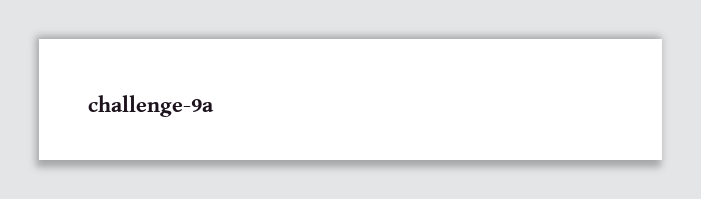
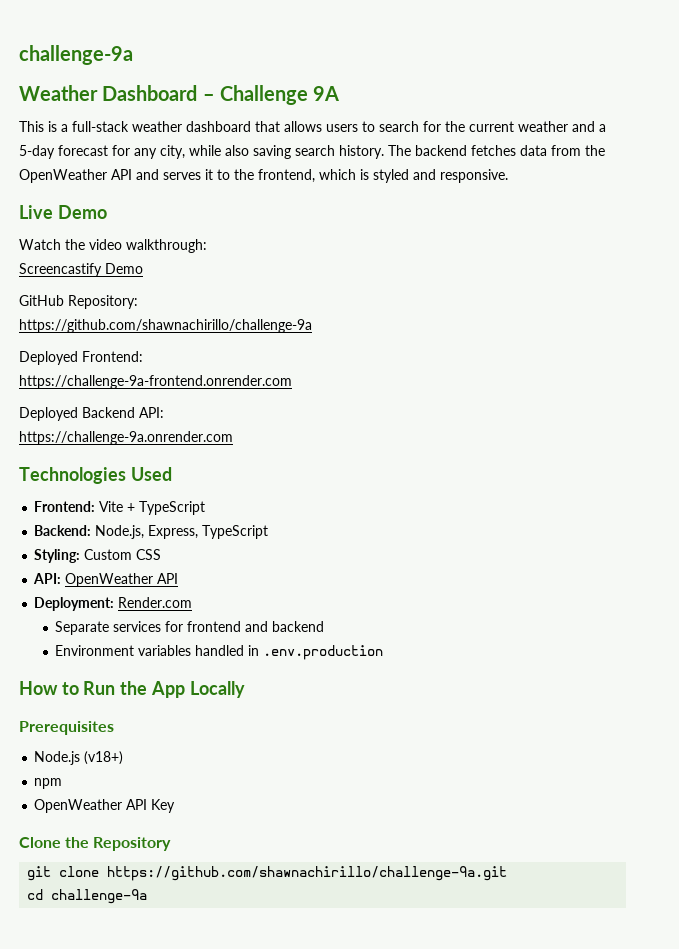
[88,95,214,117] challenge-9a -> [19,45,133,65] [19,85,340,105] [19,121,606,132] [19,145,605,159] [19,169,508,183] [19,205,107,219] [19,239,207,253] [19,263,143,277] [19,295,138,309] [19,319,312,333] [19,351,143,365] [19,375,292,389] [19,407,164,421] [19,431,233,445] [19,467,172,484] [34,501,206,515] [34,525,269,539] [34,549,162,563] [33,573,179,587] [34,597,193,611] [55,621,325,635] [55,645,384,660] [19,681,245,698] [19,721,114,735] [34,751,124,765] [34,778,63,789] [34,799,176,813] [19,837,172,851] [27,866,508,881] [27,889,148,904] challenge-9a // Weather Dashboard – Challenge 9A // This is a full-stack weather dashboard that allows users to search for the current weather and a 5-day forecast for any city, while also saving search history. The backend fetches data from the OpenWeather API and serves it to the frontend, which is styled and responsive. // Live Demo // Watch the video walkthrough: // Screencastify Demo // GitHub Repository: // https://github.com/shawnachirillo/challenge-9a // Deployed Frontend: // https://challenge-9a-frontend.onrender.com // Deployed Backend API: // https://challenge-9a.onrender.com // Technologies Used // Frontend: Vite + TypeScript // Backend: Node.js, Express, TypeScript // Styling: Custom CSS // API: OpenWeather API // Deployment: Render.com // Separate services for frontend and backend // Environment variables handled in .env.production // How to Run the App Locally // Prerequisites // Node.js (v18+) // npm // OpenWeather API Key // Clone the Repository // git clone https://github.com/shawnachirillo/challenge-9a.git // cd challenge-9a

